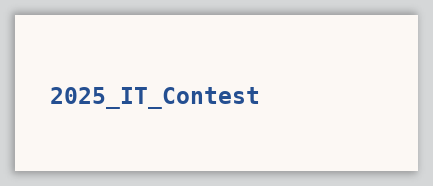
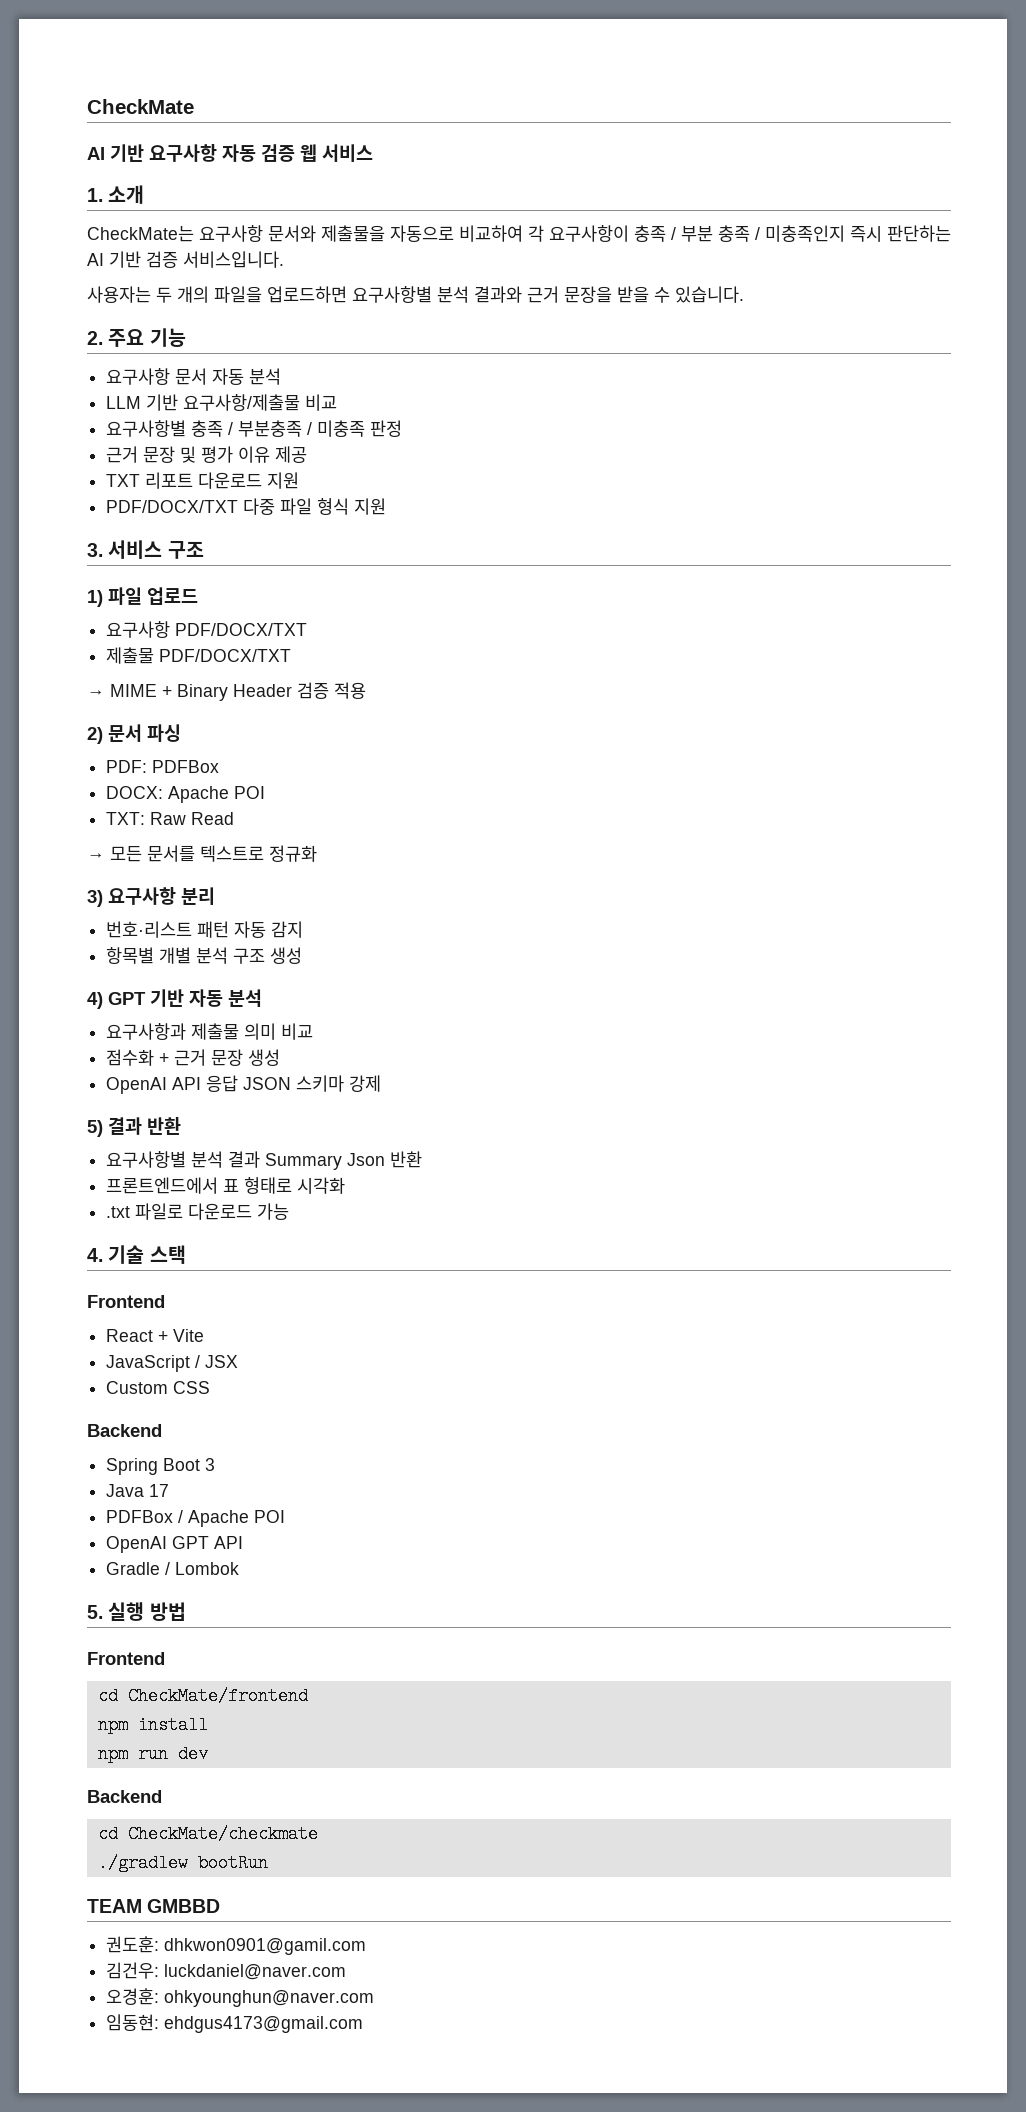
[50,87,260,109] 2025_IT_Contest -> [87,99,194,114] [87,144,373,162] [87,185,145,204] [87,225,951,242] [87,251,284,268] [87,286,744,303] [87,328,186,347] [106,368,282,385] [106,394,338,411] [106,420,403,437] [106,446,308,463] [106,472,300,489] [106,498,387,515] [87,540,204,559] [87,587,198,607] [106,621,308,638] [106,647,292,664] [87,682,366,701] [87,724,181,744] [106,760,220,773] [106,786,266,803] [106,812,235,825] [87,845,317,862] [87,887,215,907] [106,921,304,938] [106,947,303,964] [87,989,262,1009] [106,1023,314,1040] [106,1049,281,1066] [106,1075,382,1094] [87,1117,181,1137] [106,1151,423,1170] [106,1177,346,1194] [106,1203,290,1220] [87,1245,186,1264] [87,1295,165,1308] [106,1329,205,1342] [106,1355,239,1372] [106,1381,211,1394] [87,1424,162,1437] [106,1458,216,1475] [106,1484,170,1497] [106,1510,286,1527] [106,1536,244,1553] [106,1562,240,1575] [87,1602,186,1621] [87,1652,165,1665] [97,1687,308,1705] [97,1716,208,1734] [97,1745,208,1763] [87,1790,162,1803] [97,1825,318,1843] [97,1854,268,1872] [87,1899,221,1913] [106,1936,367,1955] [106,1962,347,1980] [106,1988,375,2007] [106,2014,364,2033] CheckMate // AI 기반 요구사항 자동 검증 웹 서비스 // 1. 소개 // CheckMate는 요구사항 문서와 제출물을 자동으로 비교하여 각 요구사항이 충족 / 부분 충족 / 미충족인지 즉시 판단하는 AI 기반 검증 서비스입니다. // 사용자는 두 개의 파일을 업로드하면 요구사항별 분석 결과와 근거 문장을 받을 수 있습니다. // 2. 주요 기능 // 요구사항 문서 자동 분석 // LLM 기반 요구사항/제출물 비교 // 요구사항별 충족 / 부분충족 / 미충족 판정 // 근거 문장 및 평가 이유 제공 // TXT 리포트 다운로드 지원 // PDF/DOCX/TXT 다중 파일 형식 지원 // 3. 서비스 구조 // 1) 파일 업로드 // 요구사항 PDF/DOCX/TXT // 제출물 PDF/DOCX/TXT // → MIME + Binary Header 검증 적용 // 2) 문서 파싱 // PDF: PDFBox // DOCX: Apache POI // TXT: Raw Read // → 모든 문서를 텍스트로 정규화 // 3) 요구사항 분리 // 번호·리스트 패턴 자동 감지 // 항목별 개별 분석 구조 생성 // 4) GPT 기반 자동 분석 // 요구사항과 제출물 의미 비교 // 점수화 + 근거 문장 생성 // OpenAI API 응답 JSON 스키마 강제 // 5) 결과 반환 // 요구사항별 분석 결과 Summary Json 반환 // 프론트엔드에서 표 형태로 시각화 // .txt 파일로 다운로드 가능 // 4. 기술 스택 // Frontend // React + Vite // JavaScript / JSX // Custom CSS // Backend // Spring Boot 3 // Java 17 // PDFBox / Apache POI // OpenAI GPT API // Gradle / Lombok // 5. 실행 방법 // Frontend // cd CheckMate/frontend // npm install // npm run dev // Backend // cd CheckMate/checkmate // ./gradlew bootRun // TEAM GMBBD // 권도훈: dhkwon0901@gamil.com // 김건우: luckdaniel@naver.com // 오경훈: ohkyounghun@naver.com // 임동현: ehdgus4173@gmail.com

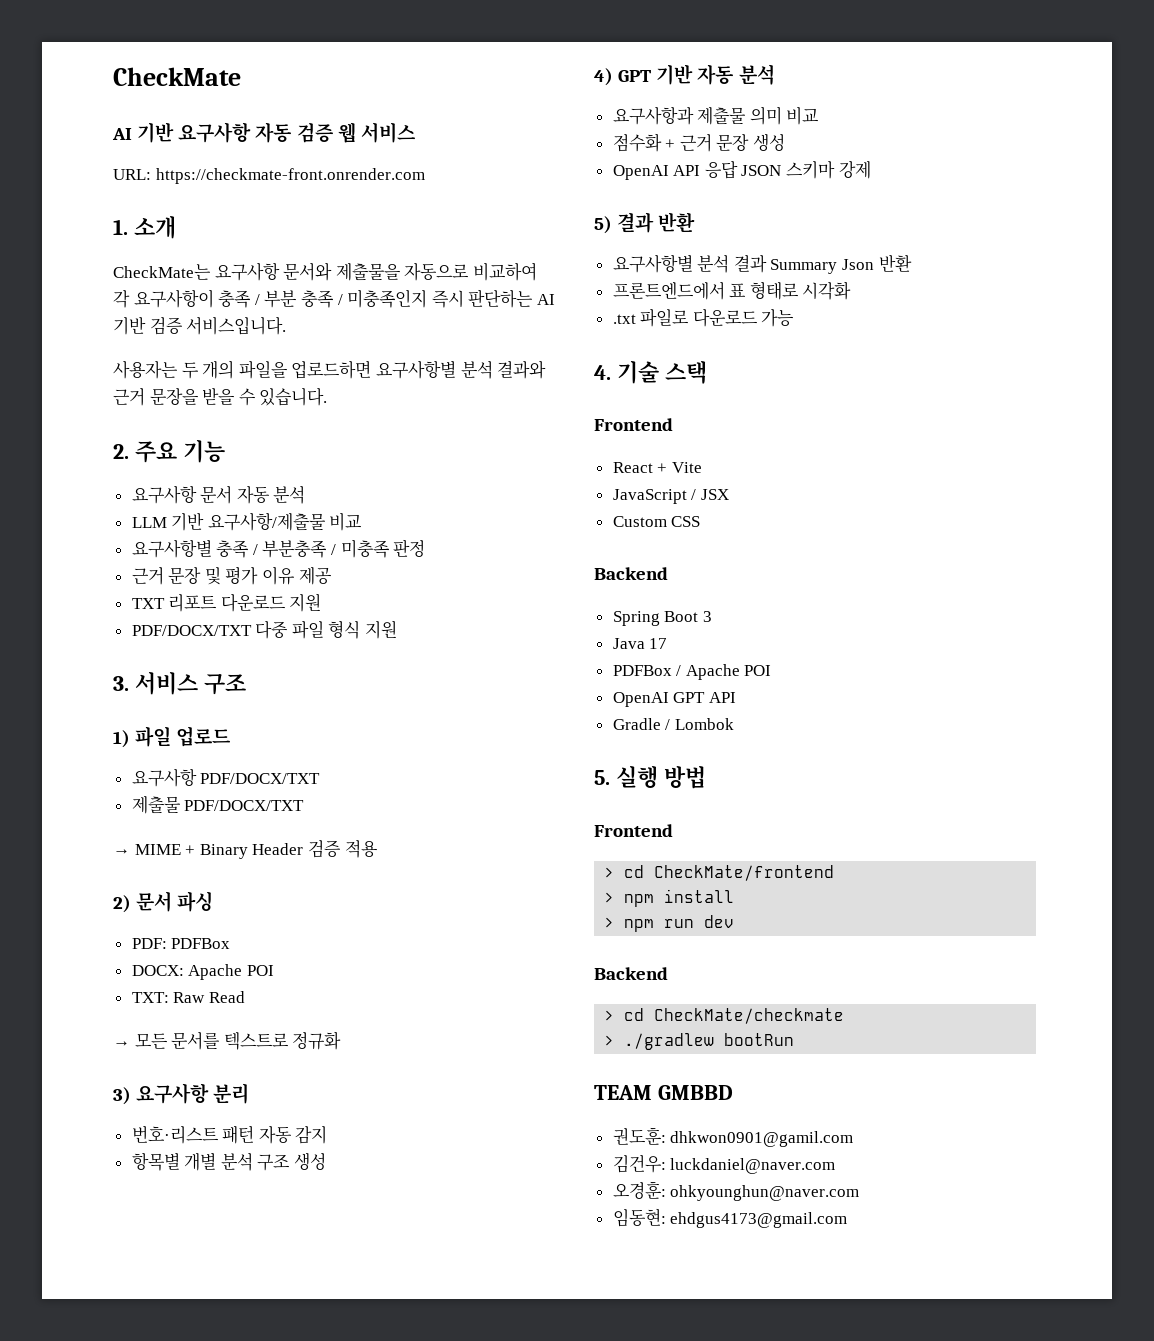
(373, 153) none -> [113,168,425,184] // URL: https://checkmate-front.onrender.com
(165, 1658) none -> [604,867,615,878] >
(308, 1696) none -> [604,892,615,903] >
(208, 1725) none -> [604,917,615,928] >
(162, 1796) none -> [604,1010,615,1021] >
(318, 1834) none -> [604,1035,615,1046] >

